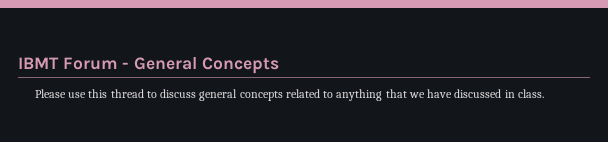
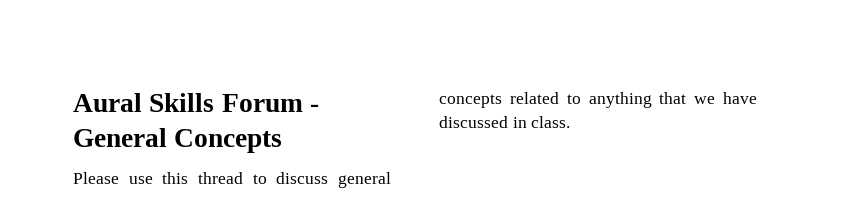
[18,57,59,69] IBMT -> [73,93,215,112] Aural Skills

